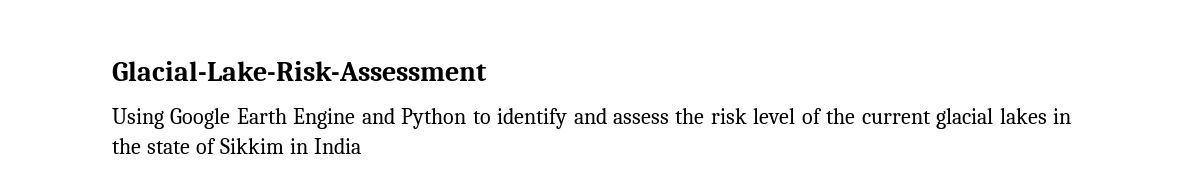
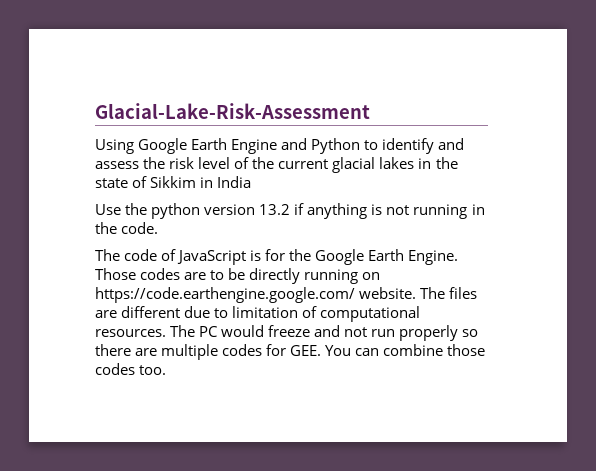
(361, 146) none -> [95,203,485,219] [95,222,159,234] [95,249,459,265] [95,268,381,284] [95,287,478,303] [95,306,421,322] [95,325,479,341] [95,344,486,360] [95,363,167,375] // Use the python version 13.2 if anything is not running in the code. // The code of JavaScript is for the Google Earth Engine. Those codes are to be directly running on https://code.earthengine.google.com/ website. The files are different due to limitation of computational resources. The PC would freeze and not run properly so there are multiple codes for GEE. You can combine those codes too.

